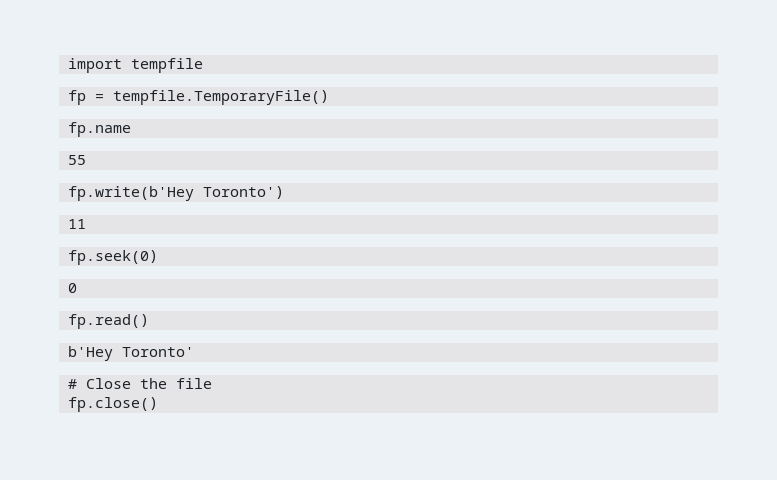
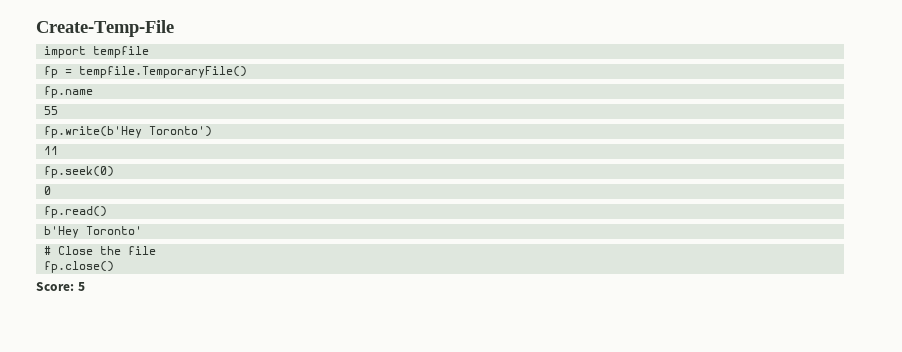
(68, 65) none -> [36,20,174,37] Create-Temp-File //
(158, 404) none -> [36,282,85,291] // Score: 5

